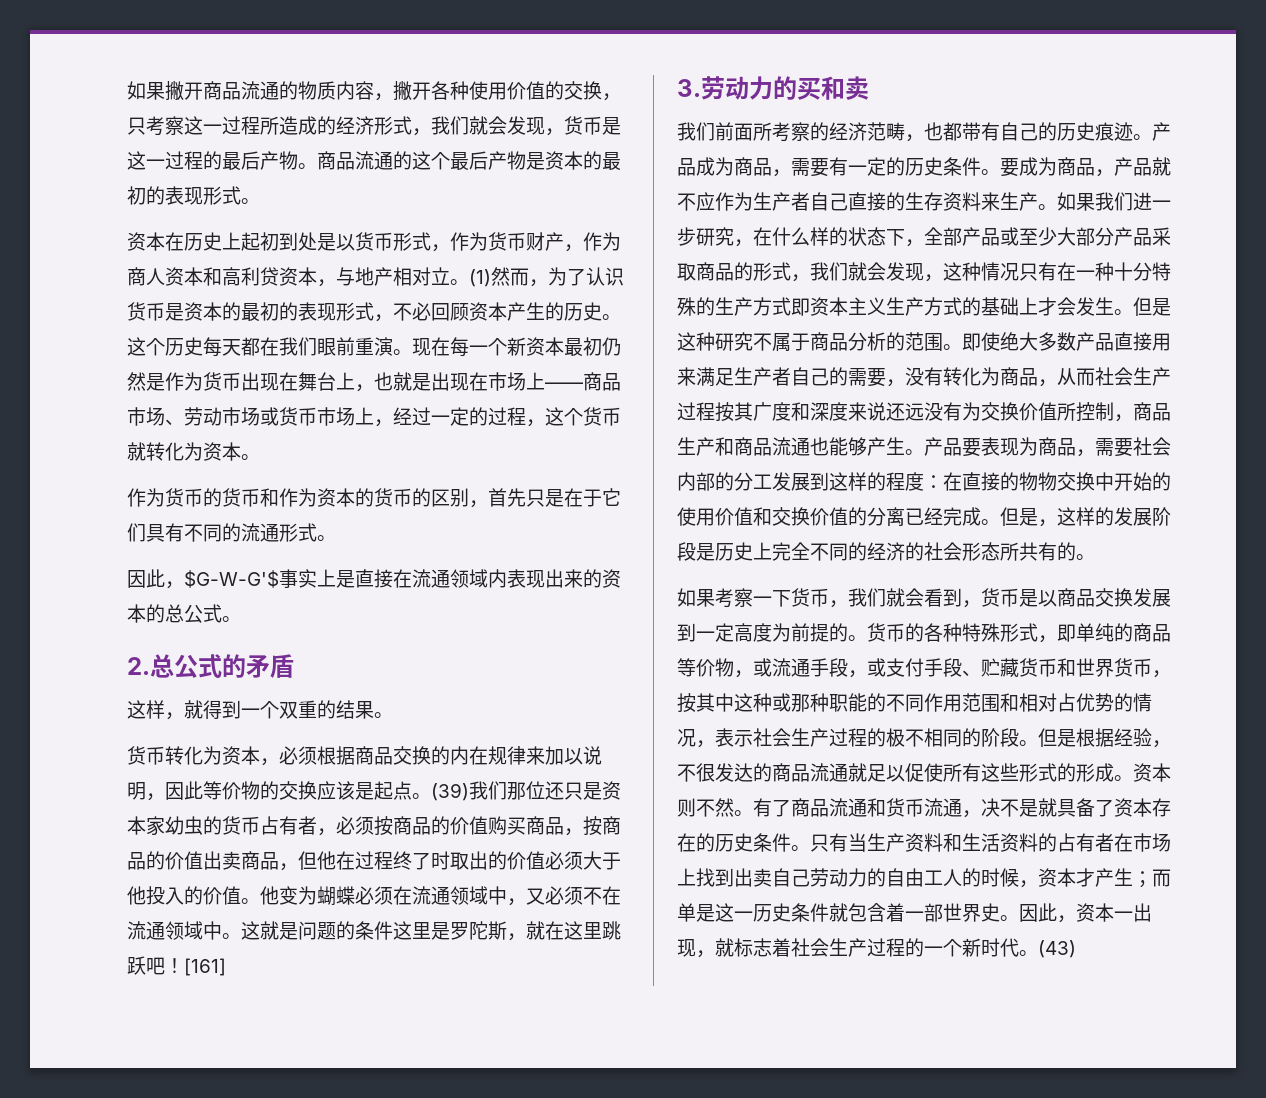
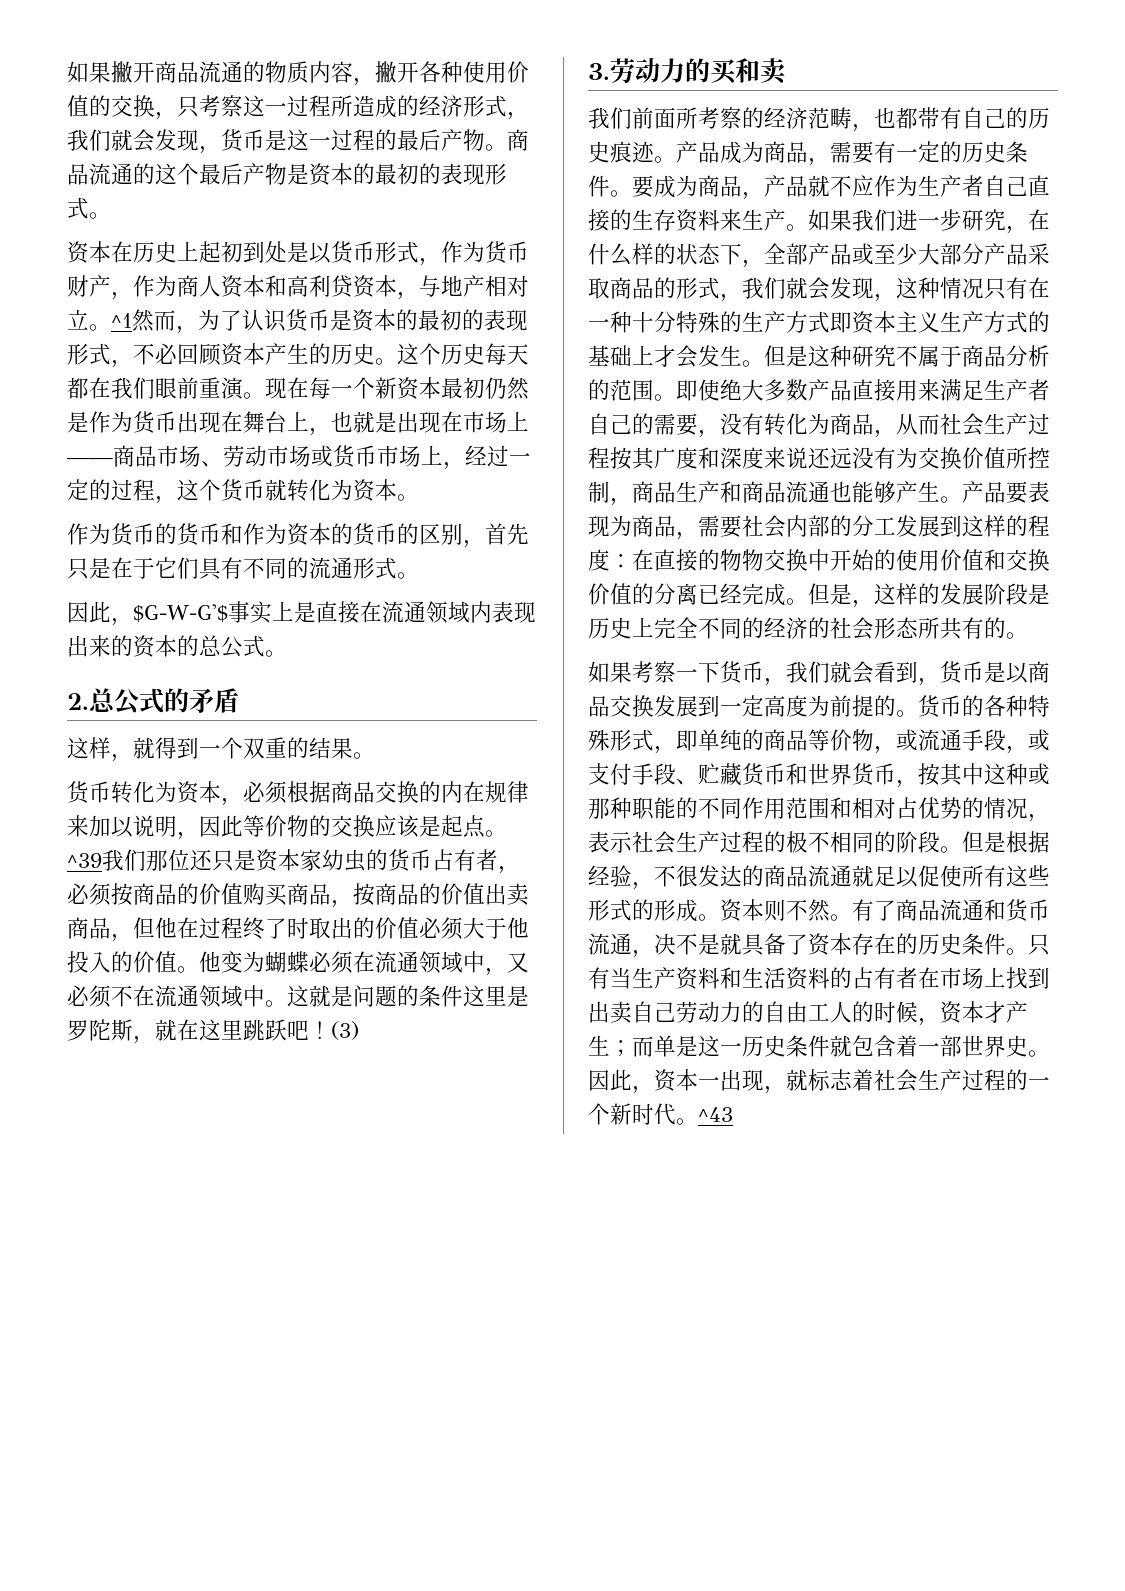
[469,269,491,287] (1) -> [111,313,132,328] ^1
[431,783,469,801] (39) -> [67,853,102,868] ^39
[184,958,226,976] [161] -> [331,1021,359,1040] (3)
[1038,940,1076,958] (43) -> [698,1107,733,1122] ^43

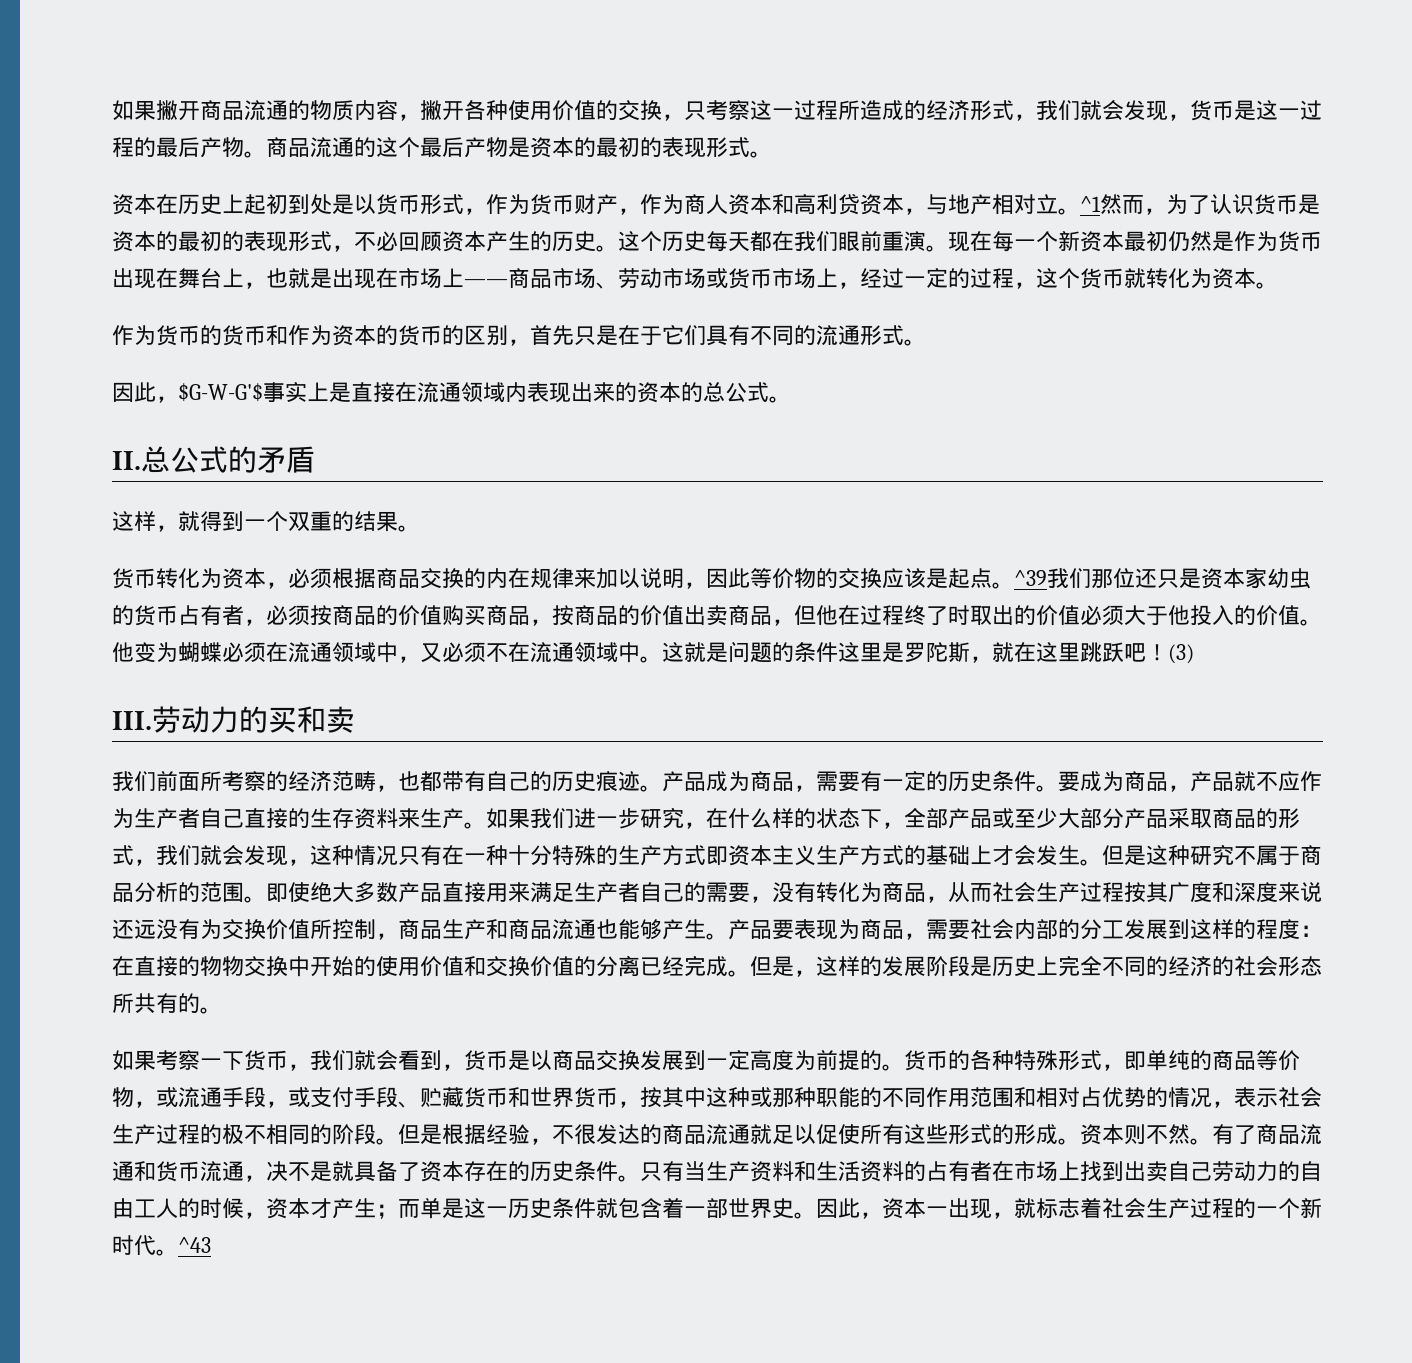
[67,693,89,710] 2. -> [112,451,141,470] II.
[588,63,610,80] 3. -> [112,711,152,730] III.

